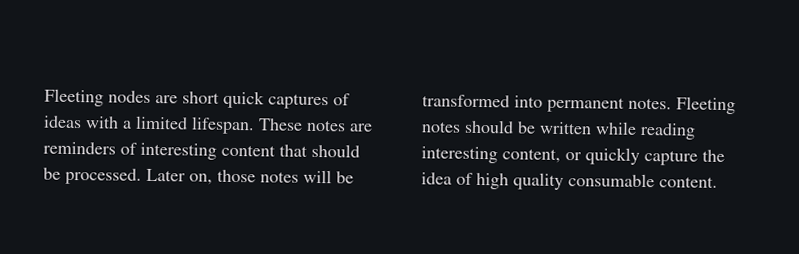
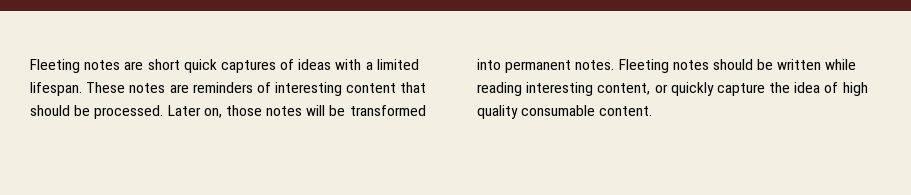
[44,88,151,107] Fleeting nodes -> [30,59,121,73] Fleeting notes

